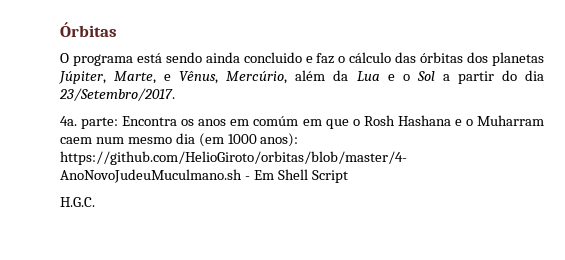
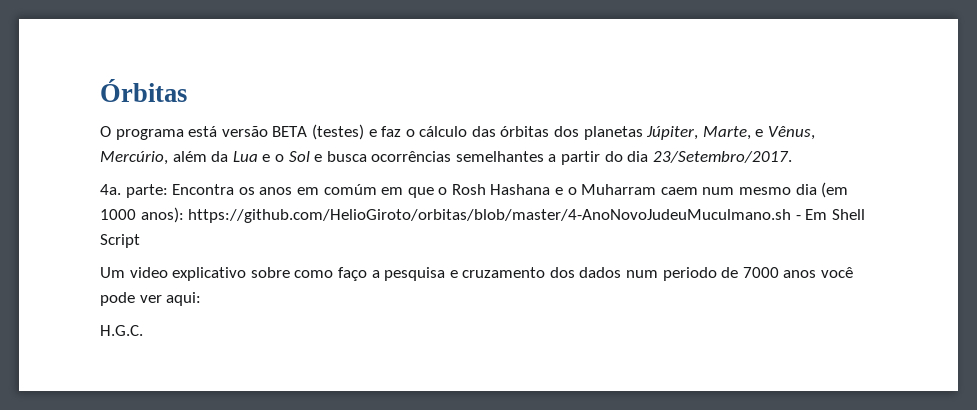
[165,52,302,63] sendo ainda concluido -> [221,124,364,140] versão BETA (testes)
(435, 76) none -> [314,151,544,162] e busca ocorrências semelhantes
(348, 176) none -> [100,267,854,281] [100,292,202,306] // Um video explicativo sobre como faço a pesquisa e cruzamento dos dados num periodo de 7000 anos você pode ver aqui:

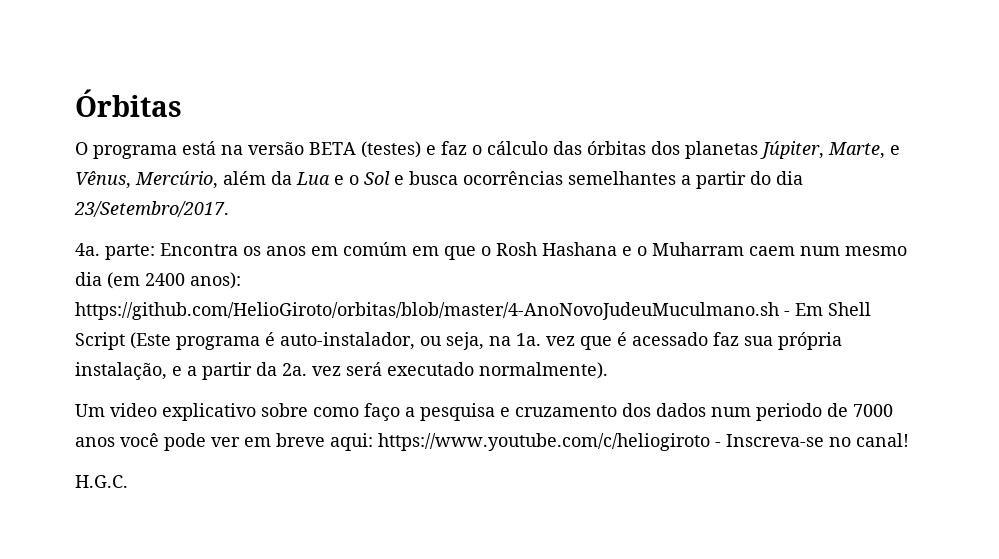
(218, 131) none -> [221,145,243,155] na
[100,209,136,220] 1000 -> [145,273,185,286] 2400
(140, 241) none -> [130,332,842,350] [75,362,608,380] (Este programa é auto-instalador, ou seja, na 1a. vez que é acessado faz sua própria instalação, e a partir da 2a. vez será executado normalmente).
(162, 299) none -> [244,433,325,447] em breve
(202, 299) none -> [378,433,909,451] https://www.youtube.com/c/heliogiroto - Inscreva-se no canal!

